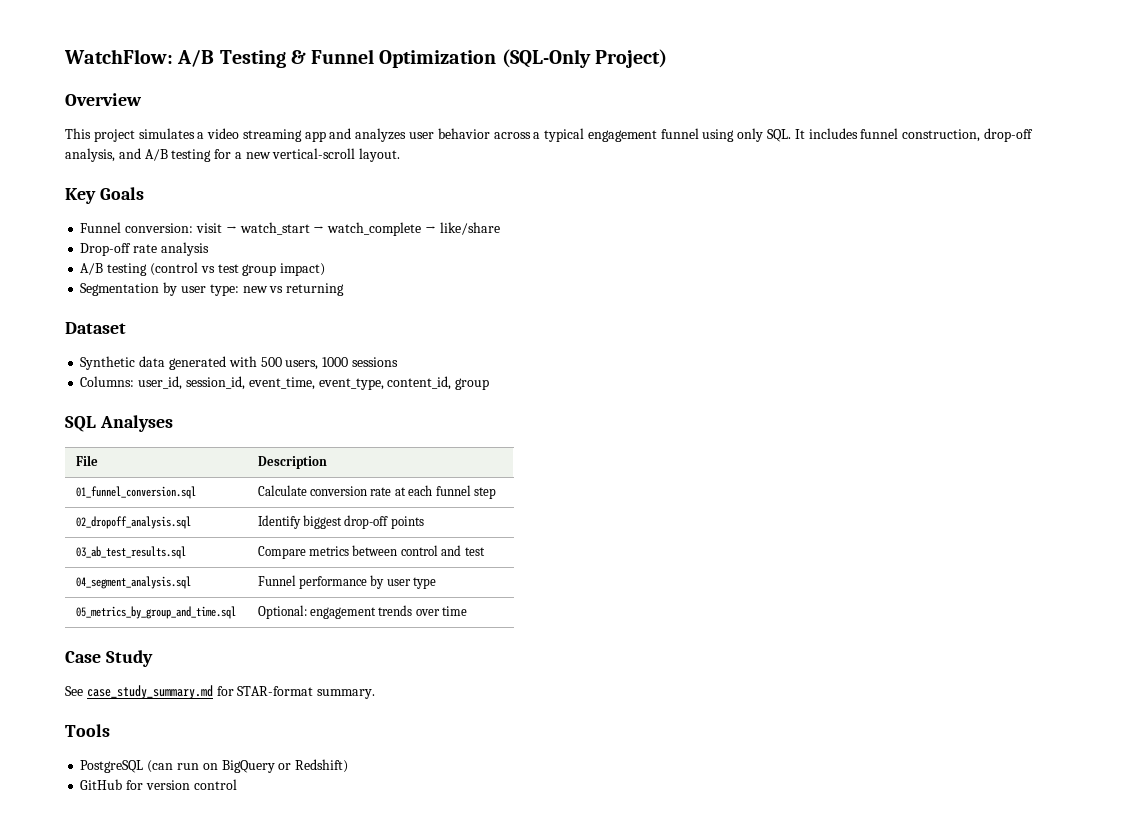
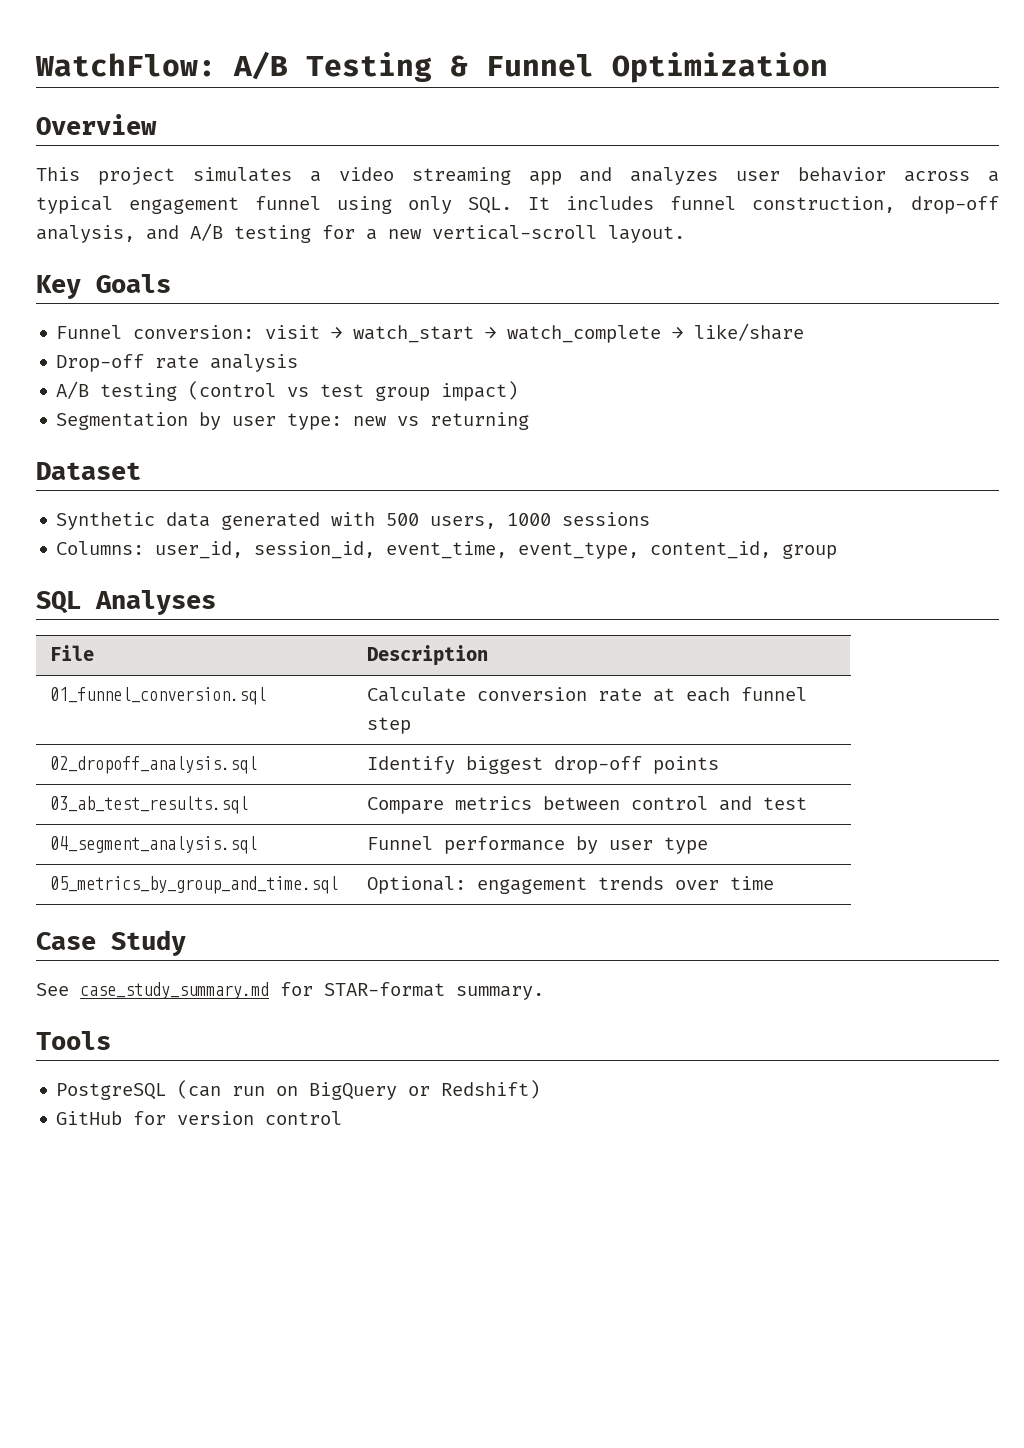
[501,49,667,68] (SQL-Only Project) -> (828, 67) none

